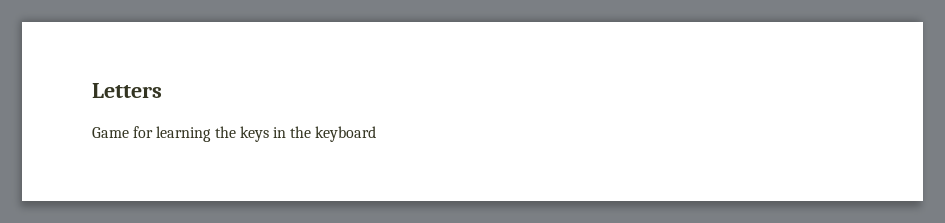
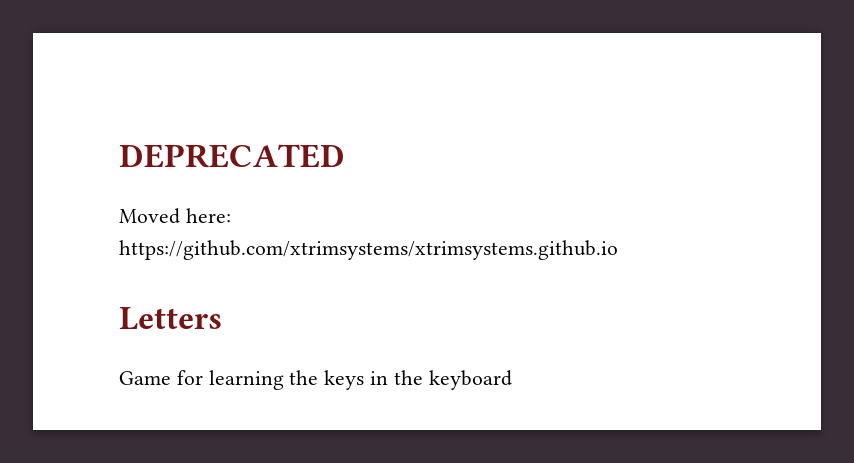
(92, 90) none -> [119,144,345,168] [119,208,231,224] [119,240,618,260] DEPRECATED // Moved here: https://github.com/xtrimsystems/xtrimsystems.github.io //

